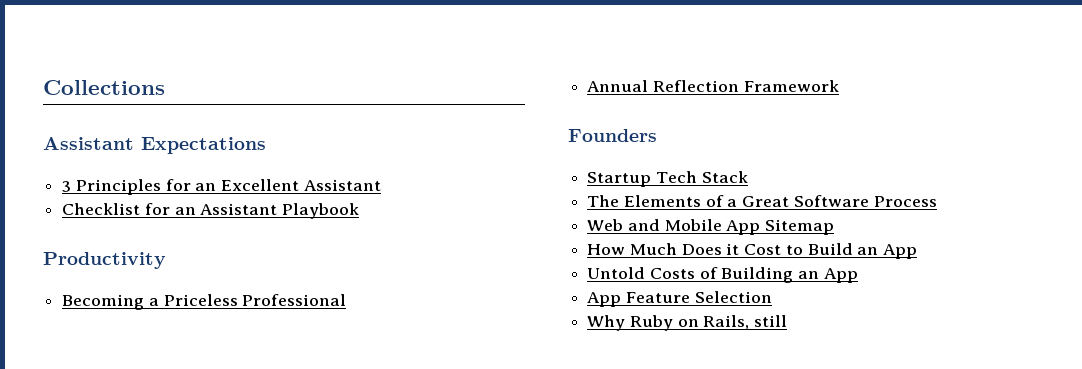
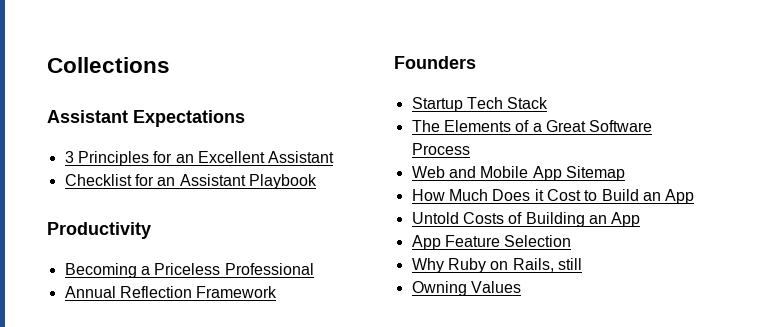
(788, 321) none -> [411,281,521,296] // Owning Values

